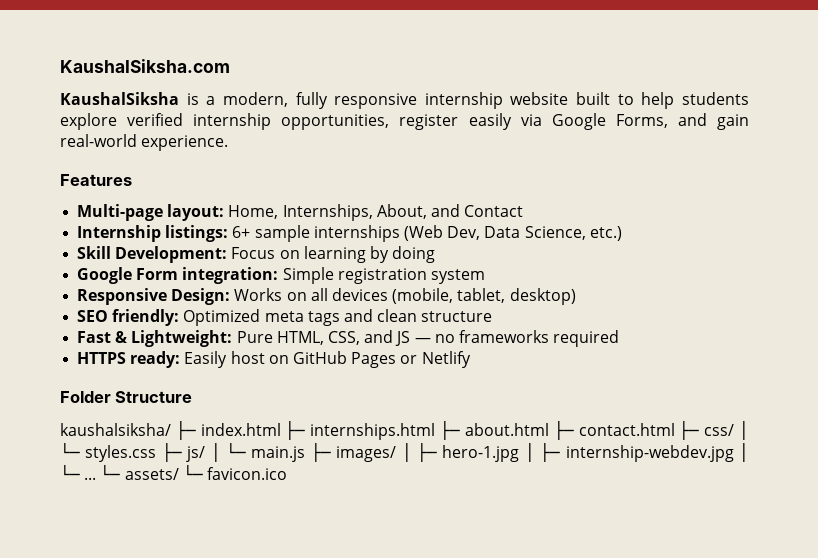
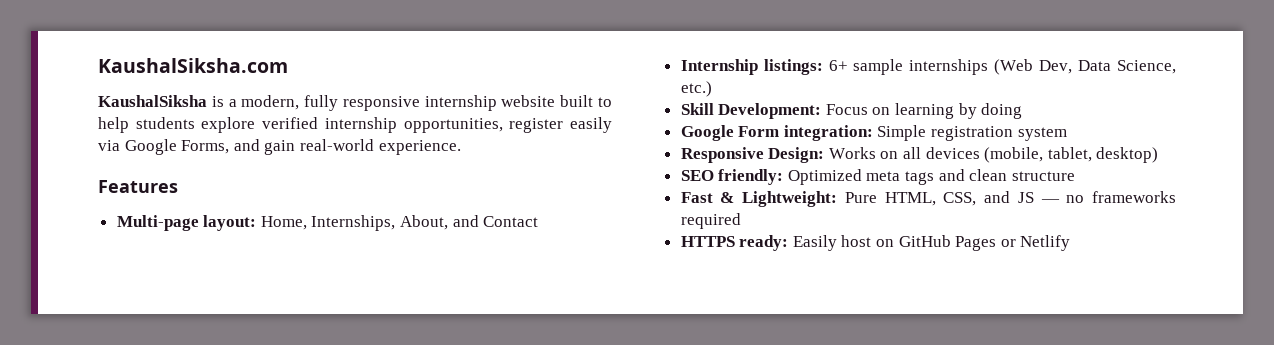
[60,391,193,403] [60,420,750,440] [60,442,749,462] [60,464,287,480] // Folder Structure // kaushalsiksha/ ├─ index.html ├─ internships.html ├─ about.html ├─ contact.html ├─ css/ │ └─ styles.css ├─ js/ │ └─ main.js ├─ images/ │ ├─ hero-1.jpg │ ├─ internship-webdev.jpg │ └─ ... └─ assets/ └─ favicon.ico -> (1071, 243) none

